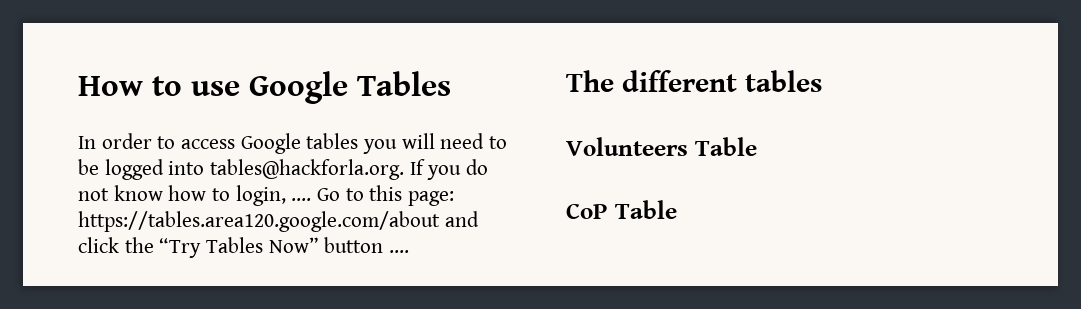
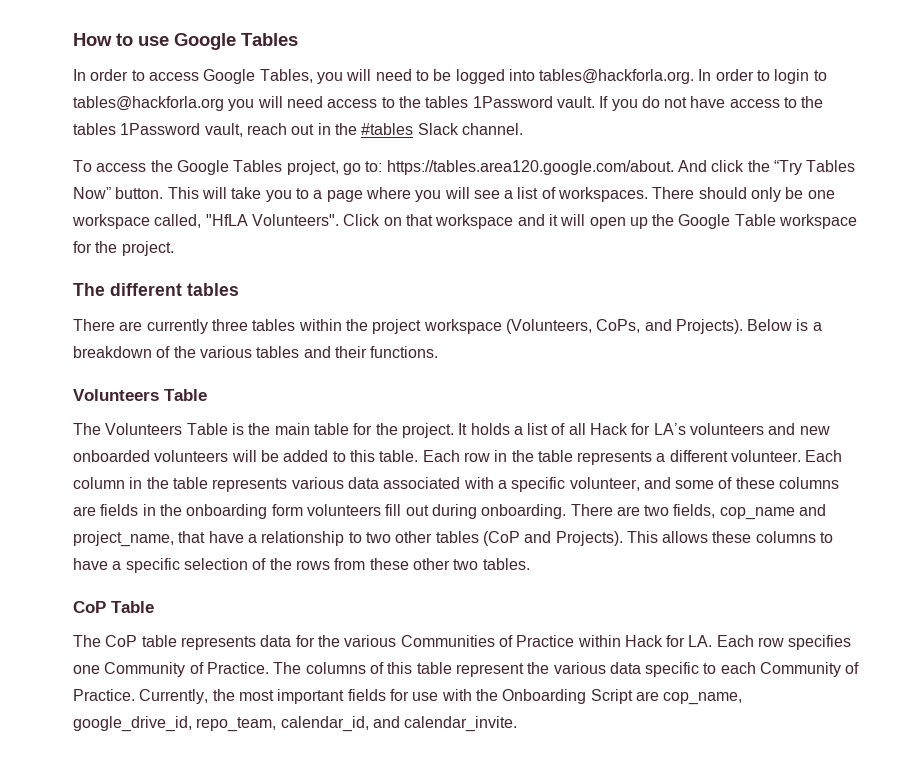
[306,133,359,149] tables -> [259,69,313,83] Tables,
[409,159,489,180] [78,185,455,206] [78,211,479,232] If you do not know how to login, .... Go to this page: https://tables.area120.google.com/about and -> [698,69,827,84] [73,96,824,111] [73,123,523,137] [73,160,707,175] In order to login to tables@hackforla.org you will need access to the tables 1Password vault. If you do not have access to the tables 1Password vault, reach out in the #tables Slack channel. // To access the Google Tables project, go to: https://tables.area120.google.com/about. And
[324,237,410,253] [566,70,822,92] [566,137,757,156] [566,200,677,219] button .... // The different tables // Volunteers Table // CoP Table -> [115,187,835,202] [72,214,858,229] [73,241,174,256] [73,283,239,296] [73,319,822,334] [73,346,439,358] [73,389,207,401] [73,423,830,438] [73,450,843,465] [73,477,840,492] [73,504,827,520] [73,531,834,547] [73,558,530,573] [73,601,154,613] [73,635,852,650] [73,662,860,677] [73,689,743,705] [73,716,518,732] button. This will take you to a page where you will see a list of workspaces. There should only be one workspace called, "HfLA Volunteers". Click on that workspace and it will open up the Google Table workspace for the project. // The different tables // There are currently three tables within the project workspace (Volunteers, CoPs, and Projects). Below is a breakdown of the various tables and their functions. // Volunteers Table // The Volunteers Table is the main table for the project. It holds a list of all Hack for LA’s volunteers and new onboarded volunteers will be added to this table. Each row in the table represents a different volunteer. Each column in the table represents various data associated with a specific volunteer, and some of these columns are fields in the onboarding form volunteers fill out during onboarding. There are two fields, cop_name and project_name, that have a relationship to two other tables (CoP and Projects). This allows these columns to have a specific selection of the rows from these other two tables. // CoP Table // The CoP table represents data for the various Communities of Practice within Hack for LA. Each row specifies one Community of Practice. The columns of this table represent the various data specific to each Community of Practice. Currently, the most important fields for use with the Onboarding Script are cop_name, google_drive_id, repo_team, calendar_id, and calendar_invite.

